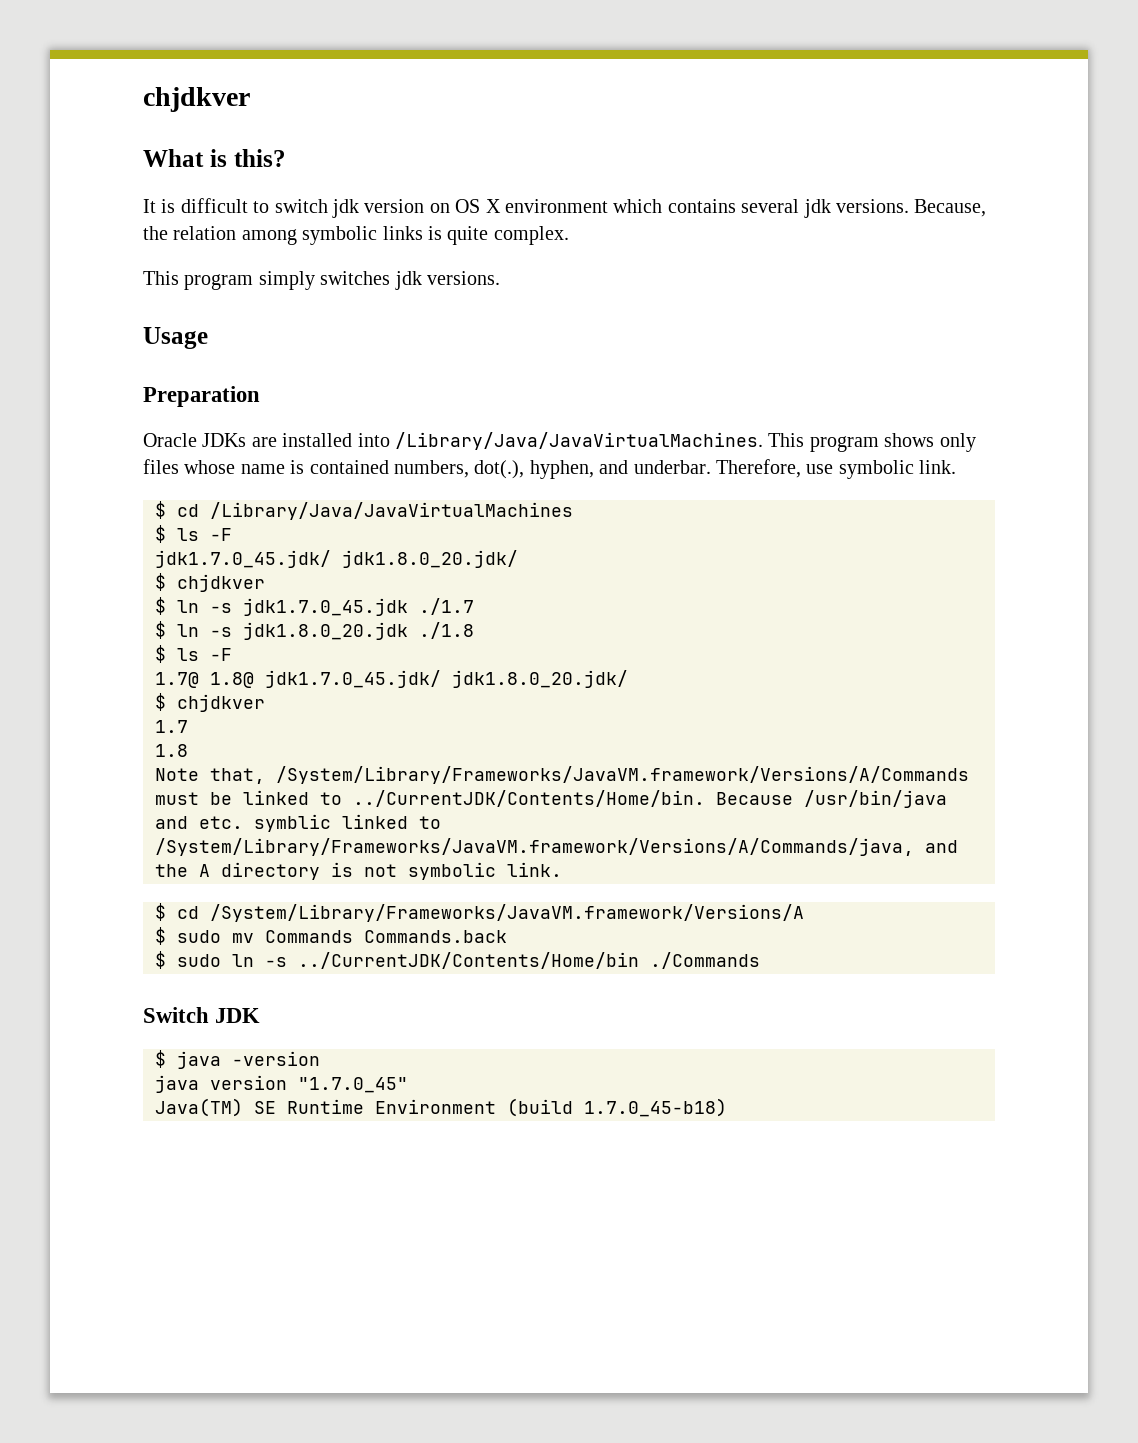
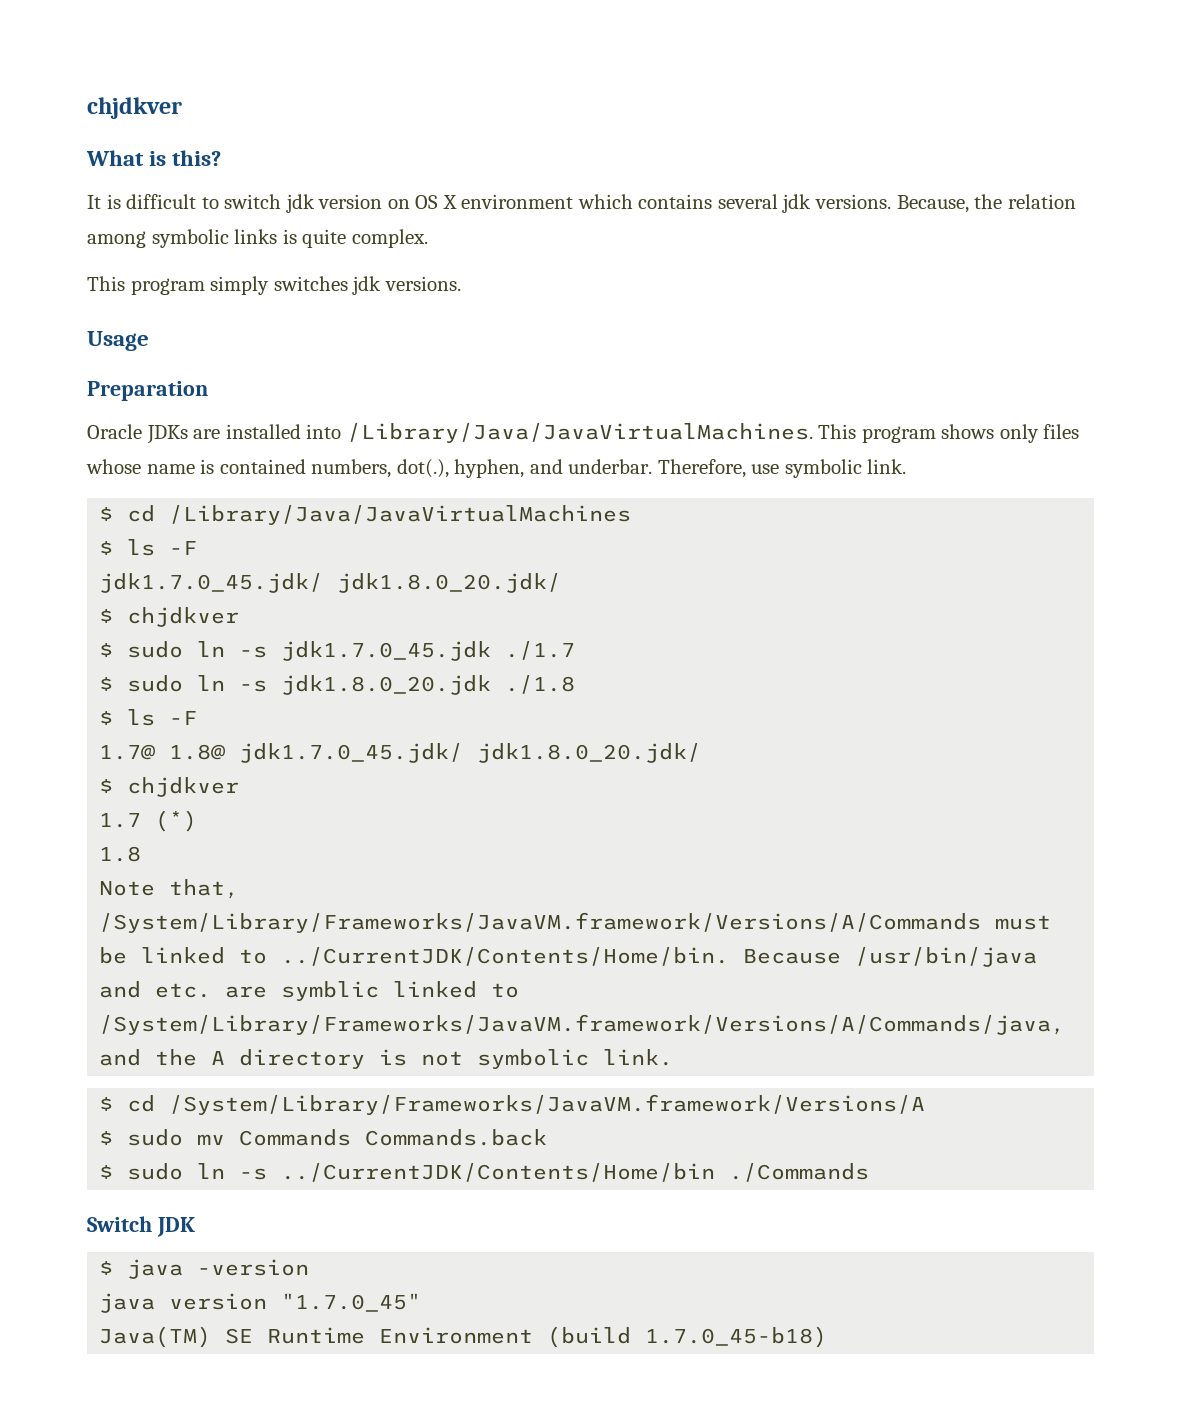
(166, 606) none -> [127,641,184,658] sudo
(166, 630) none -> [127,675,184,692] sudo
(188, 726) none -> [155,810,198,832] (*)
(243, 822) none -> [225,986,268,998] are

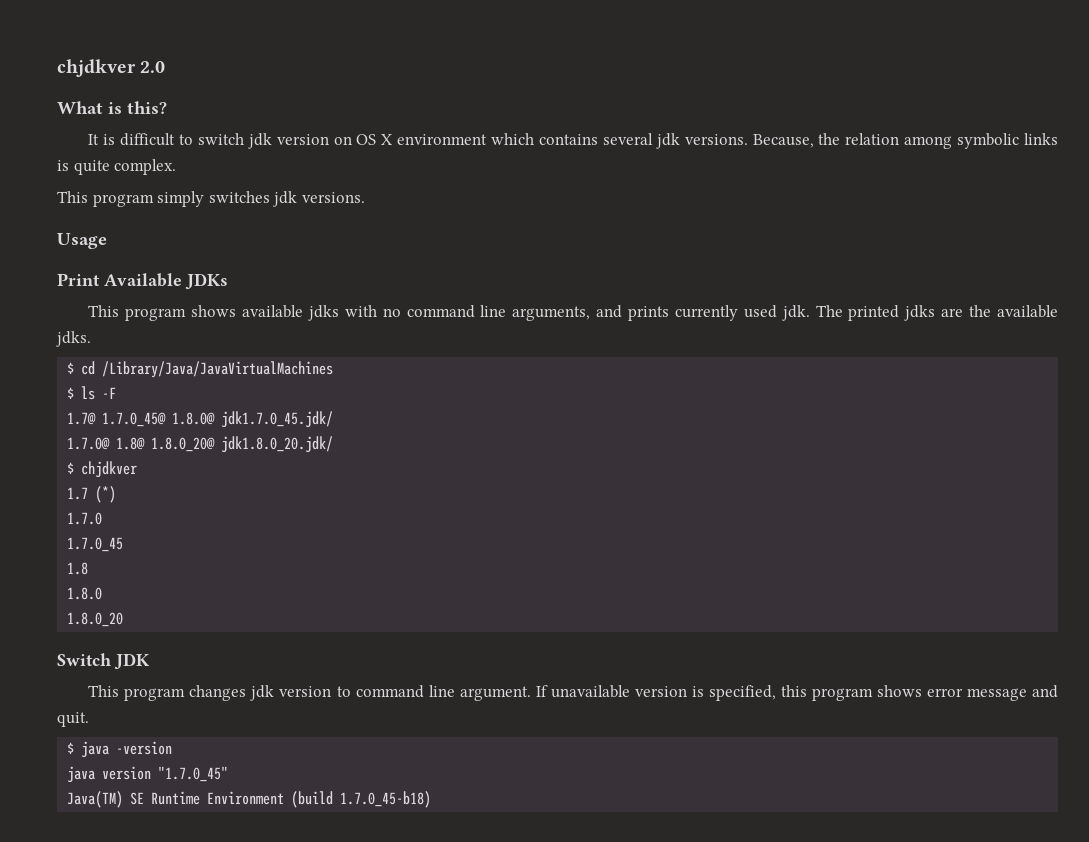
[87,97,182,119] chjdkver -> [57,59,166,77] chjdkver 2.0
[87,381,208,401] [87,423,1080,444] [86,459,907,478] Preparation // Oracle JDKs are installed into /Library/Java/JavaVirtualMachines. This program shows only files whose name is contained numbers, dot(.), hyphen, and underbar. Therefore, use symbolic link. -> [57,273,228,290] [88,305,1058,321] [56,331,91,347] Print Available JDKs // This program shows available jdks with no command line arguments, and prints currently used jdk. The printed jdks are the available jdks.
[99,573,562,593] [99,607,240,627] [99,641,576,661] [99,675,576,695] [99,709,198,726] [99,743,464,763] jdk1.7.0_45.jdk/ jdk1.8.0_20.jdk/ // $ chjdkver // $ sudo ln -s jdk1.7.0_45.jdk ./1.7 // $ sudo ln -s jdk1.8.0_20.jdk ./1.8 // $ ls -F // 1.7@ 1.8@ jdk1.7.0_45.jdk/ -> [67,411,334,428] [67,437,216,452] 1.7@ 1.7.0_45@ 1.8.0@ jdk1.7.0_45.jdk/ // 1.7.0@ 1.8@ 1.8.0_20@
(198, 821) none -> [67,512,103,525] [67,537,124,552] // 1.7.0 // 1.7.0_45
[99,879,240,899] [99,912,1052,933] [99,947,1038,967] [99,981,520,1001] [99,1014,1066,1035] [99,1049,674,1069] [99,1094,926,1115] [99,1129,548,1146] [99,1163,870,1182] [87,1216,195,1237] Note that, /System/Library/Frameworks/JavaVM.framework/Versions/A/Commands must be linked to ../CurrentJDK/Contents/Home/bin. Because /usr/bin/java and etc. are symblic linked to /System/Library/Frameworks/JavaVM.framework/Versions/A/Commands/java, and the A directory is not symbolic link. // $ cd /System/Library/Frameworks/JavaVM.framework/Versions/A // $ sudo mv Commands Commands.back // $ sudo ln -s ../CurrentJDK/Contents/Home/bin ./Commands // Switch JDK -> [67,587,103,600] [67,612,124,627] [57,653,150,670] [88,685,1059,701] [57,712,89,727] 1.8.0 // 1.8.0_20 // Switch JDK // This program changes jdk version to command line argument. If unavailable version is specified, this program shows error message and quit.

